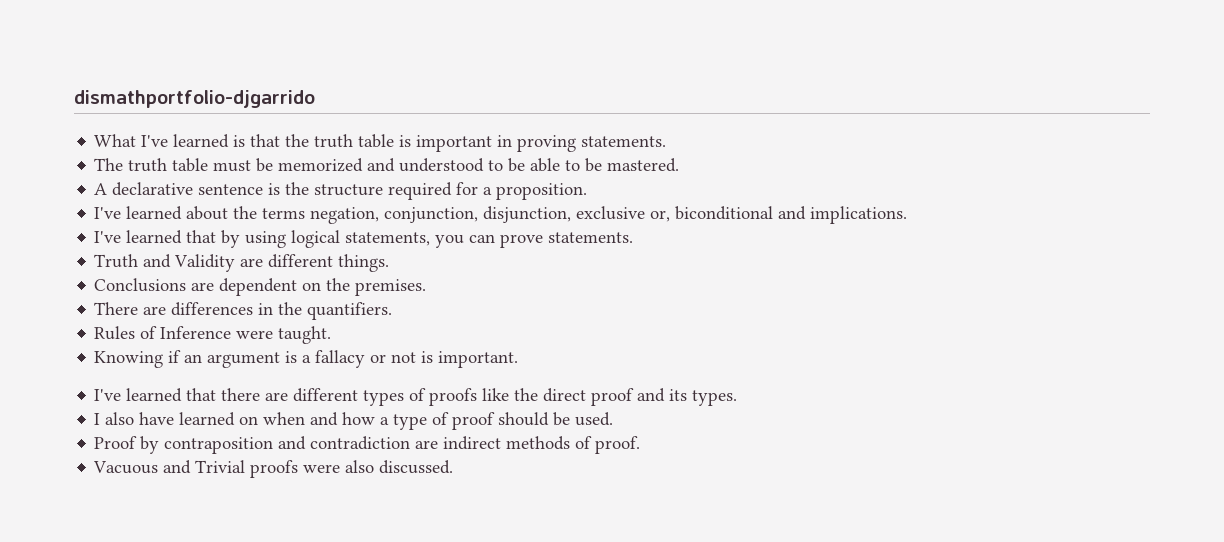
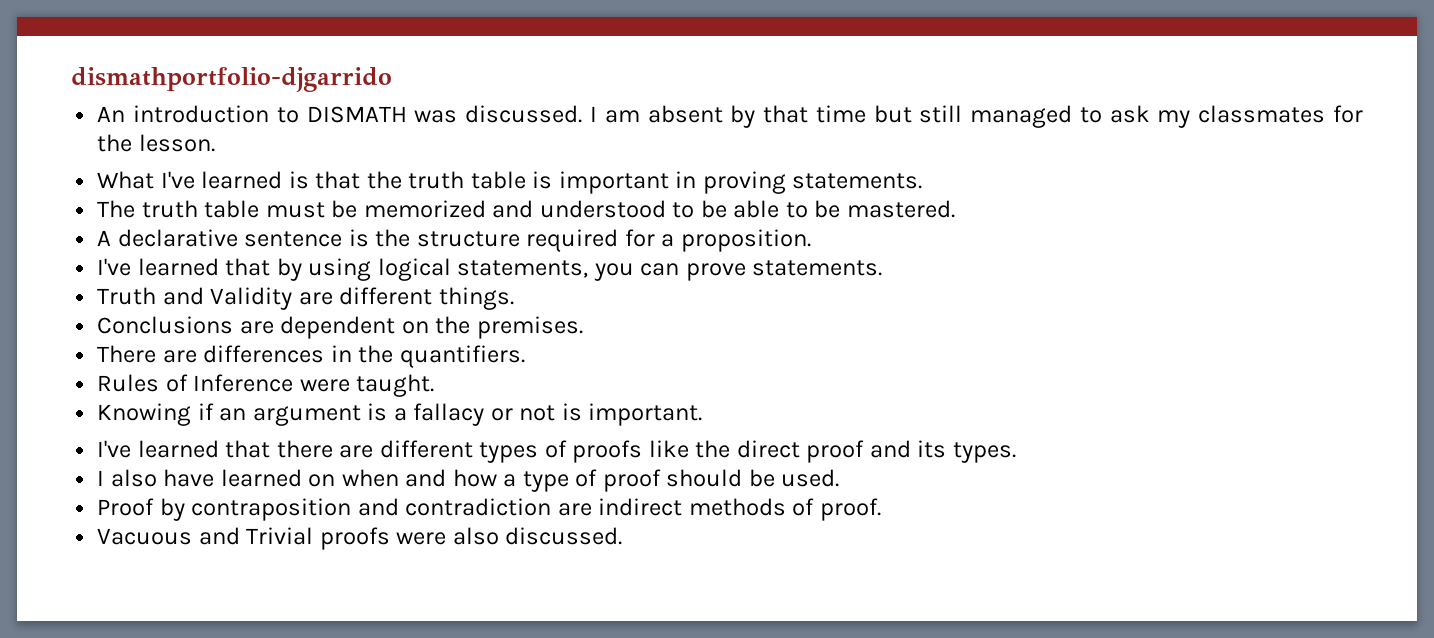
(315, 99) none -> [97,105,1363,128] [97,134,215,152] // An introduction to DISMATH was discussed. I am absent by that time but still managed to ask my classmates for the lesson.
[94,206,908,224] // I've learned about the terms negation, conjunction, disjunction, exclusive or, biconditional and implications. -> (811, 240) none

